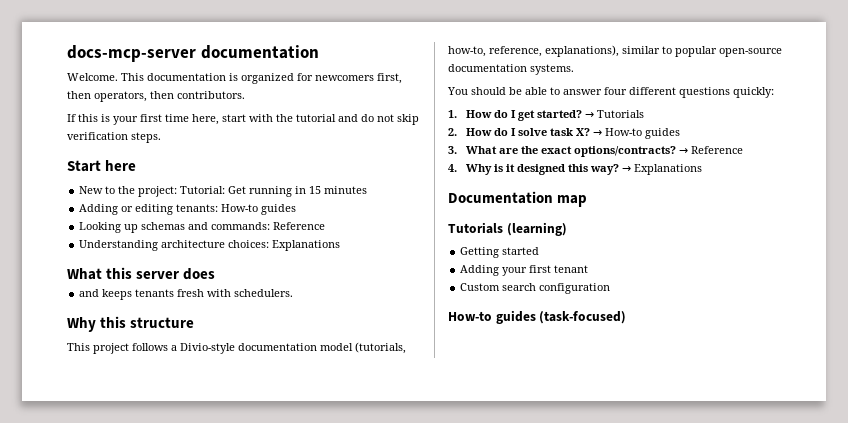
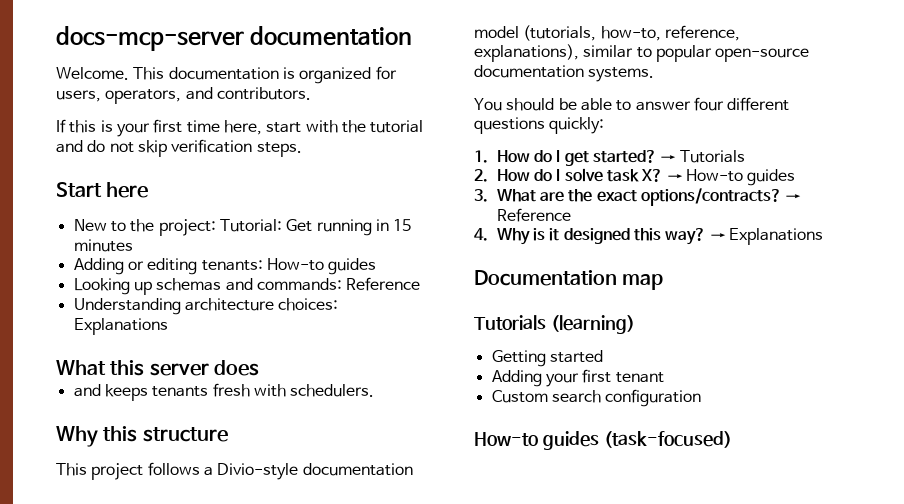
[315,73,402,84] [67,91,174,102] newcomers first, then operators, then -> [56,87,213,104] users, operators, and

